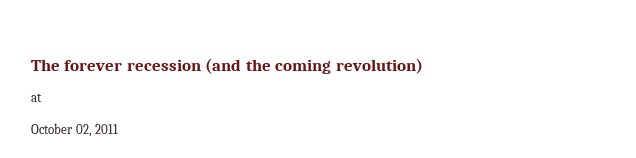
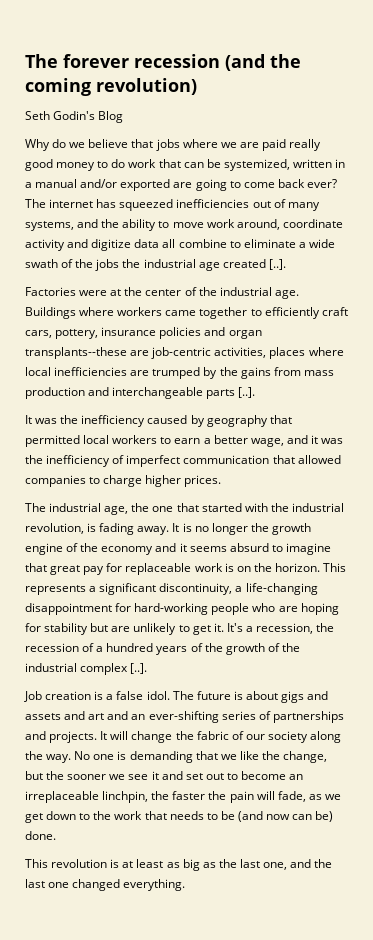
[31,93,42,102] [31,123,119,137] at // October 02, 2011 -> [25,111,124,123] [25,139,322,151] [25,159,346,171] [25,179,337,191] [25,199,320,211] [25,219,343,231] [25,239,335,251] [25,259,286,271] [25,287,299,299] [25,307,348,319] [25,327,262,339] [25,347,344,359] [25,367,334,379] [25,387,256,399] [25,415,292,427] [25,435,344,447] [25,455,341,467] [25,475,222,487] [25,503,344,515] [25,523,311,535] [25,543,331,555] [25,563,347,575] [25,583,318,595] [25,603,339,615] [25,623,335,635] [25,643,300,655] [25,663,148,675] [24,691,329,703] [25,711,344,723] [25,731,342,743] [25,751,328,763] [25,771,304,780] [25,791,341,803] [25,811,334,823] [25,831,56,840] [25,859,333,871] [25,879,186,891] Seth Godin's Blog // Why do we believe that jobs where we are paid really good money to do work that can be systemized, written in a manual and/or exported are going to come back ever? The internet has squeezed inefficiencies out of many systems, and the ability to move work around, coordinate activity and digitize data all combine to eliminate a wide swath of the jobs the industrial age created [..]. // Factories were at the center of the industrial age. Buildings where workers came together to efficiently craft cars, pottery, insurance policies and organ transplants--these are job-centric activities, places where local inefficiencies are trumped by the gains from mass production and interchangeable parts [..]. // It was the inefficiency caused by geography that permitted local workers to earn a better wage, and it was the inefficiency of imperfect communication that allowed companies to charge higher prices. // The industrial age, the one that started with the industrial revolution, is fading away. It is no longer the growth engine of the economy and it seems absurd to imagine that great pay for replaceable work is on the horizon. This represents a significant discontinuity, a life-changing disappointment for hard-working people who are hoping for stability but are unlikely to get it. It's a recession, the recession of a hundred years of the growth of the industrial complex [..]. // Job creation is a false idol. The future is about gigs and assets and art and an ever-shifting series of partnerships and projects. It will change the fabric of our society along the way. No one is demanding that we like the change, but the sooner we see it and set out to become an irreplaceable linchpin, the faster the pain will fade, as we get down to the work that needs to be (and now can be) done. // This revolution is at least as big as the last one, and the last one changed everything.

